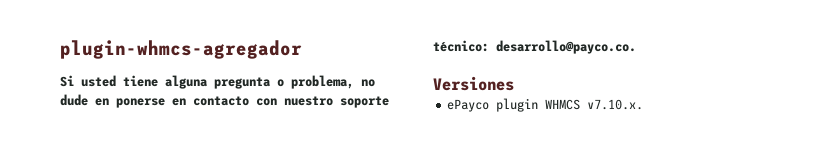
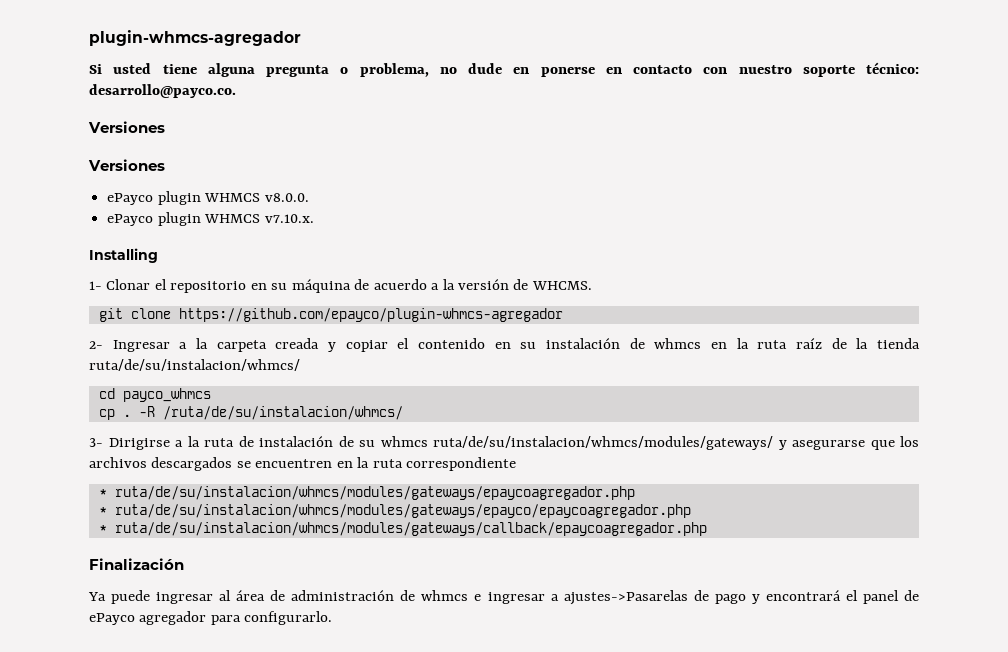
(514, 83) none -> [88,159,165,171] [107,191,309,205] // Versiones // ePayco plugin WHMCS v8.0.0.
(644, 104) none -> [89,248,158,263] [89,279,592,293] [98,308,563,322] [89,338,920,352] [89,359,300,371] [98,388,211,402] [98,406,403,420] [89,436,919,450] [89,457,517,471] [98,486,635,500] [98,504,691,518] [98,522,707,536] [89,558,184,570] [88,590,920,605] [89,611,333,625] // Installing // 1- Clonar el repositorio en su máquina de acuerdo a la versión de WHCMS. // git clone https://github.com/epayco/plugin-whmcs-agregador // 2- Ingresar a la carpeta creada y copiar el contenido en su instalación de whmcs en la ruta raíz de la tienda ruta/de/su/instalacion/whmcs/ // cd payco_whmcs // cp . -R /ruta/de/su/instalacion/whmcs/ // 3- Dirigirse a la ruta de instalación de su whmcs ruta/de/su/instalacion/whmcs/modules/gateways/ y asegurarse que los archivos descargados se encuentren en la ruta correspondiente // * ruta/de/su/instalacion/whmcs/modules/gateways/epaycoagregador.php // * ruta/de/su/instalacion/whmcs/modules/gateways/epayco/epaycoagregador.php // * ruta/de/su/instalacion/whmcs/modules/gateways/callback/epaycoagregador.php // Finalización // Ya puede ingresar al área de administración de whmcs e ingresar a ajustes->Pasarelas de pago y encontrará el panel de ePayco agregador para configurarlo.

